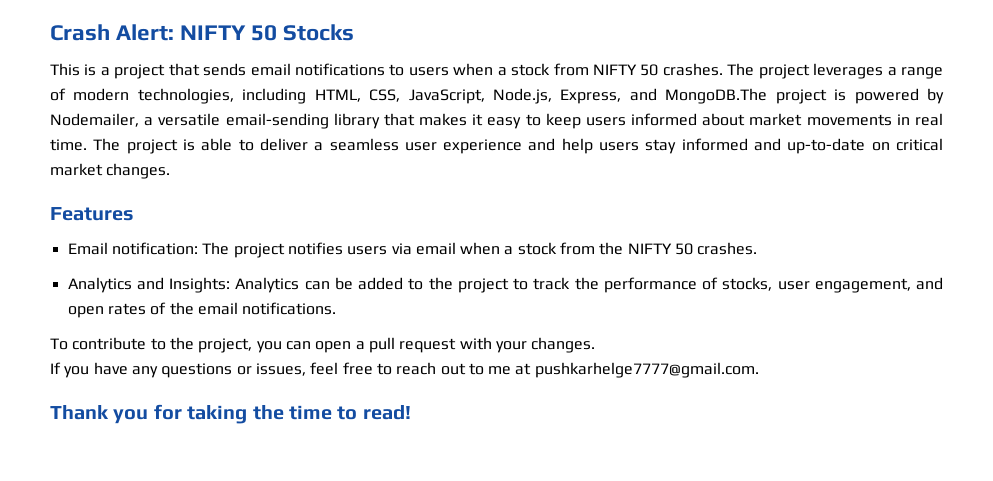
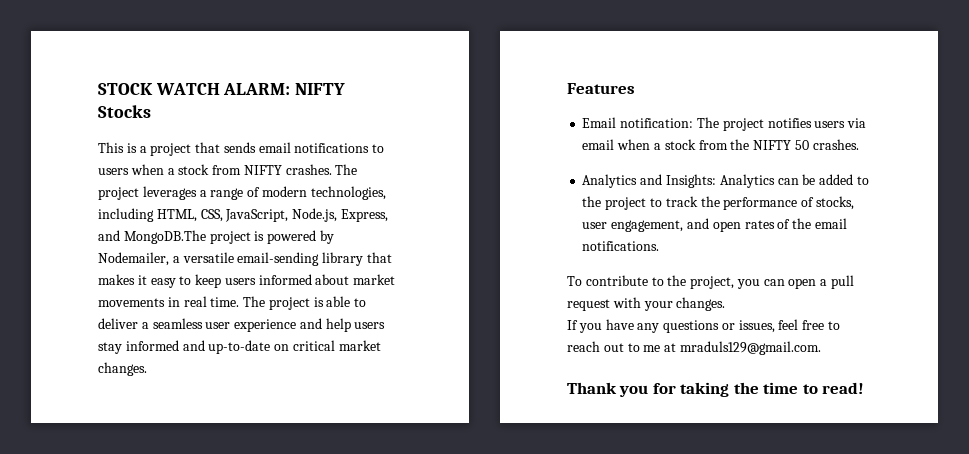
[50,24,278,41] Crash Alert: NIFTY 50 -> [98,83,346,95] STOCK WATCH ALARM: NIFTY
[640,64,659,76] 50 -> (282, 170) none
[534,362,759,378] pushkarhelge7777@gmail.com. -> [679,341,821,355] mraduls129@gmail.com.

